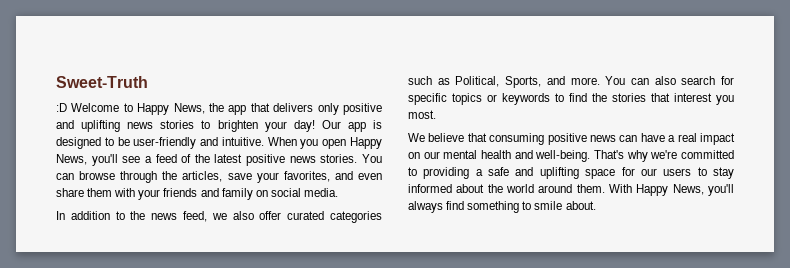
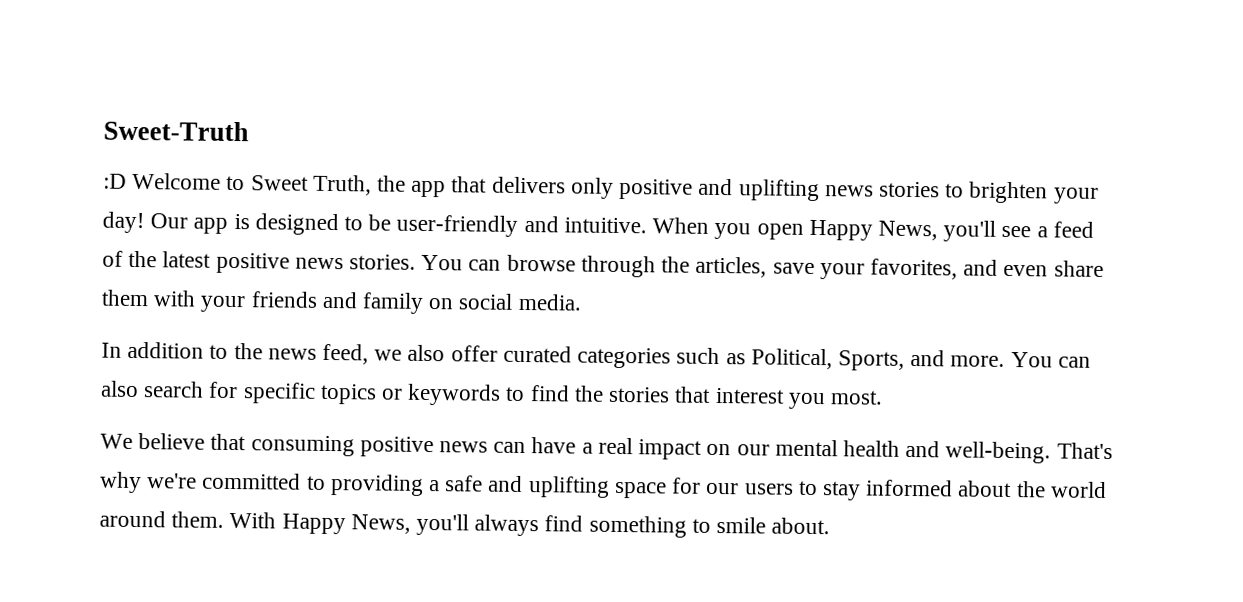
[137,103,205,115] Happy News, -> [250,174,372,196] Sweet Truth,

